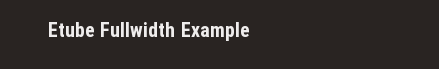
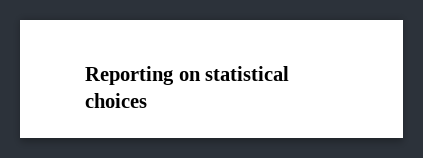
[48,22,250,41] Etube Fullwidth Example -> [85,66,290,85] [85,93,147,108] Reporting on statistical choices

